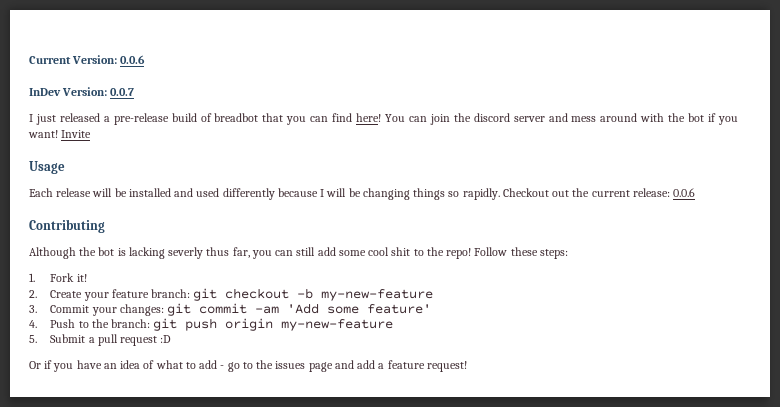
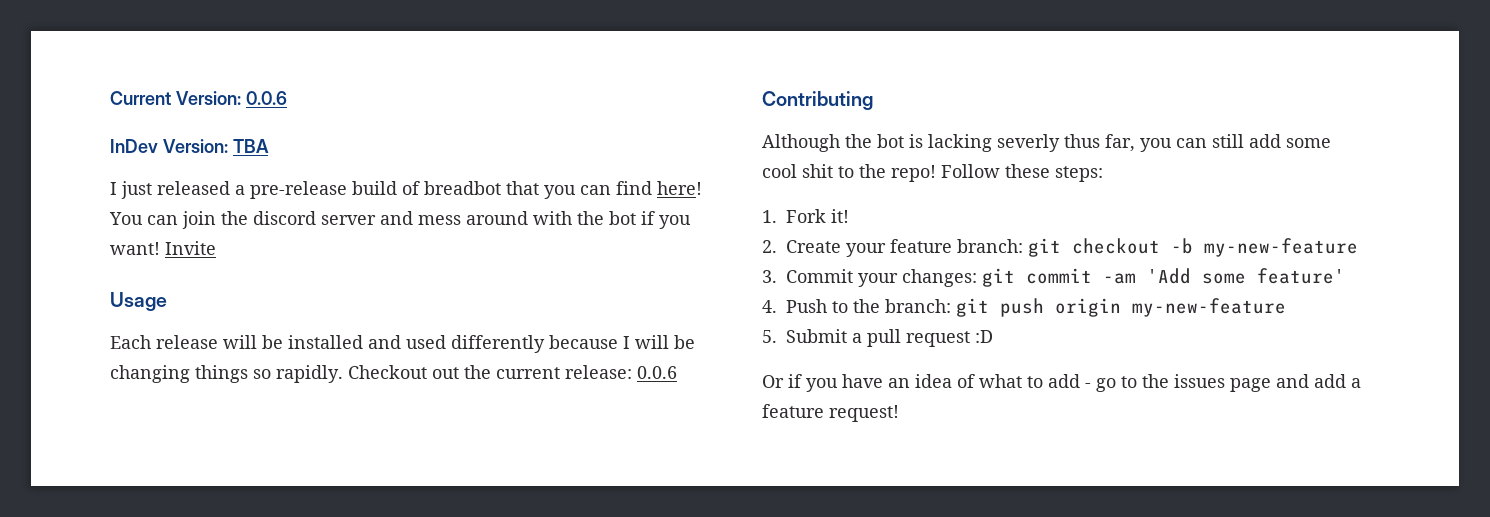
[110,88,135,96] 0.0.7 -> [232,139,269,153] TBA

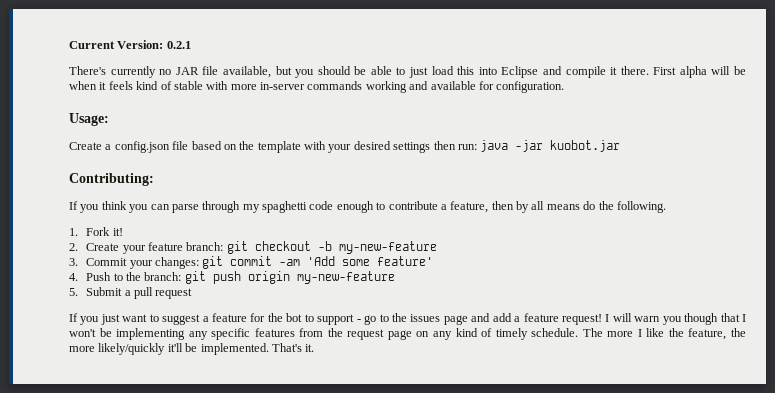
[245,91,287,105] [110,139,269,153] [110,181,702,199] [109,211,691,229] [110,241,216,255] [110,292,167,311] [110,335,695,353] [110,365,677,383] [762,91,873,110] [762,134,1331,152] [762,164,1103,182] 0.0.6 // InDev Version: TBA // I just released a pre-release build of breadbot that you can find here! You can join the discord server and mess around with the bot if you want! Invite // Usage // Each release will be installed and used differently because I will be changing things so rapidly. Checkout out the current release: 0.0.6 // Contributing // Although the bot is lacking severly thus far, you can still add some cool shit to the repo! Follow these steps: -> [166,41,191,49] [69,66,747,78] [69,81,565,93] [69,113,109,126] [69,140,621,153] [69,173,154,186] [69,201,666,213] 0.2.1 // There's currently no JAR file available, but you should be able to just load this into Eclipse and compile it there. First alpha will be when it feels kind of stable with more in-server commands working and available for configuration. // Usage: // Create a config.json file based on the template with your desired settings then run: java -jar kuobot.jar // Contributing: // If you think you can parse through my spaghetti code enough to contribute a feature, then by all means do the following.
[975,330,993,343] [762,374,1080,392] :D // Or if you have an idea of what to add -> [69,313,355,325] // If you just want to suggest a feature for the bot to support
(899, 413) none -> [605,313,746,325] [69,328,746,340] [69,343,315,355] I will warn you though that I won't be implementing any specific features from the request page on any kind of timely schedule. The more I like the feature, the more likely/quickly it'll be implemented. That's it.

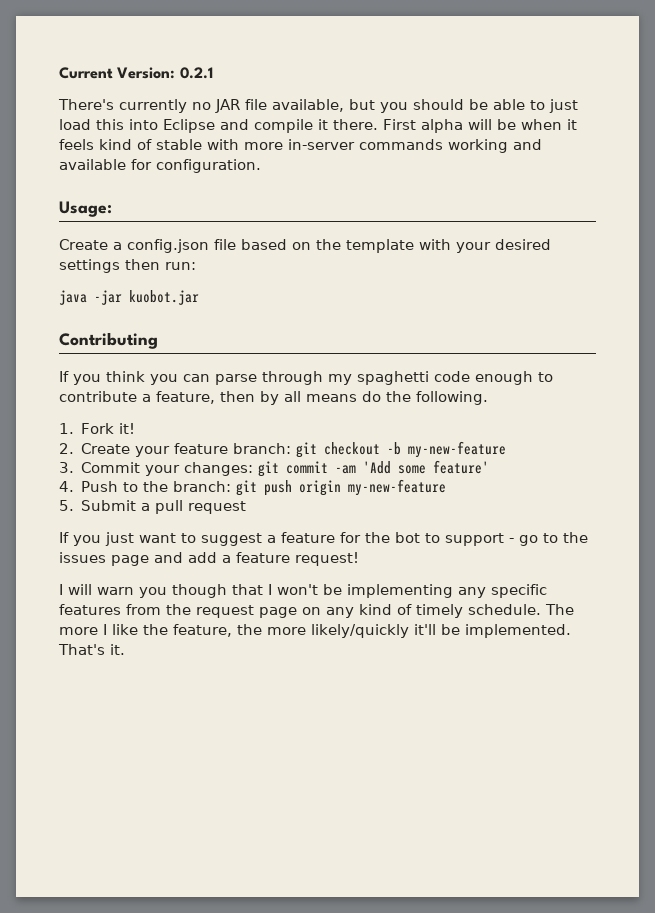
(477, 147) none -> (196, 266) //
[69,173,154,186] Contributing: -> [59,332,158,349] Contributing
(602, 319) none -> (359, 559) //

